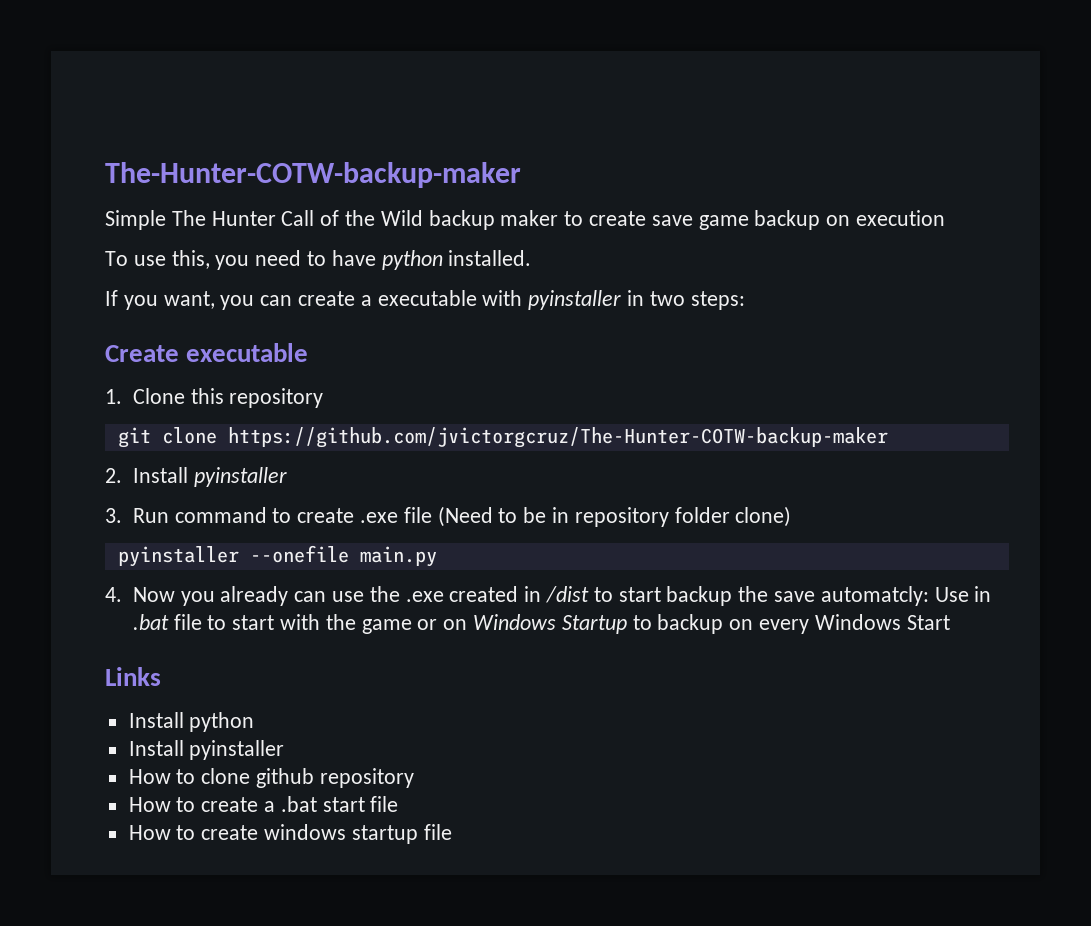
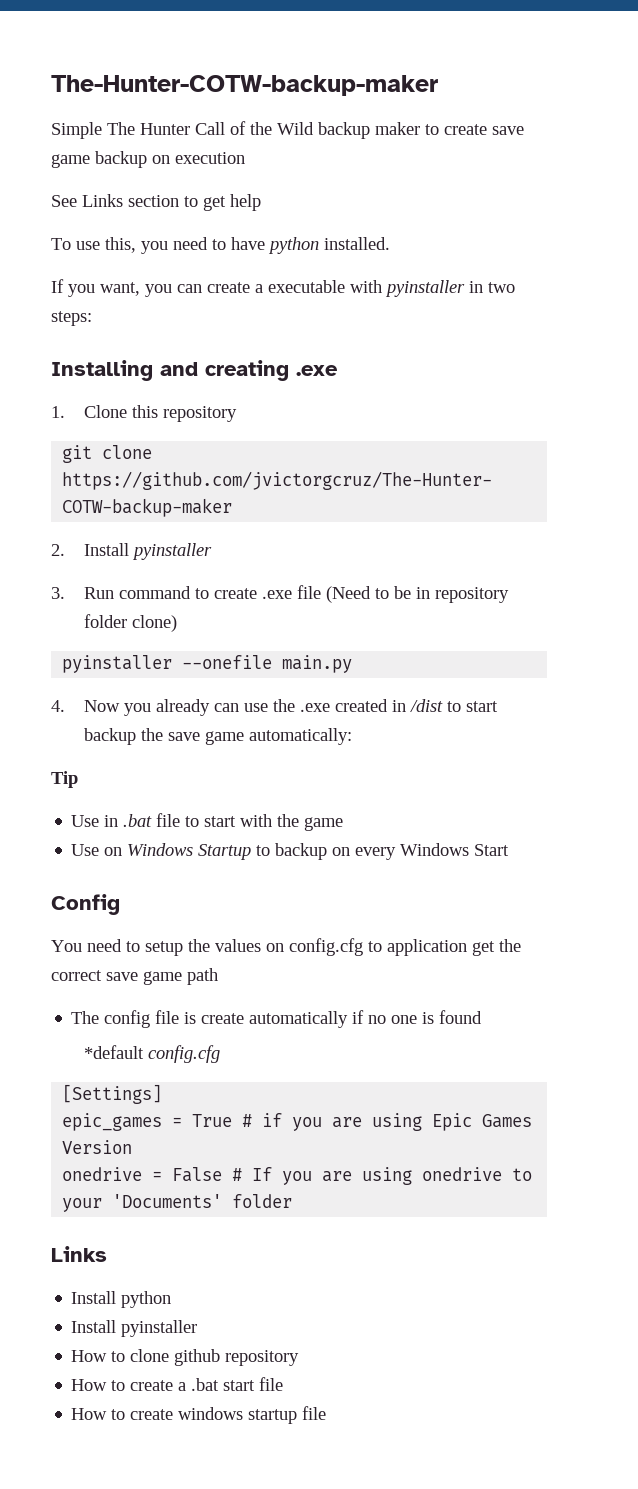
(946, 218) none -> [51,194,261,211] // See Links section to get help
[105,343,309,362] Create executable -> [51,360,338,381] Installing and creating .exe
[820,586,929,606] automatcly: -> [205,728,353,745] [51,771,78,788] game automatically: // Tip //
[417,619,438,630] or -> [71,844,100,856] // Use
(950, 622) none -> [51,894,120,915] [51,938,521,956] [51,968,218,985] [71,1010,483,1028] [84,1045,221,1063] [62,1084,163,1104] [62,1113,533,1131] [62,1140,133,1154] [62,1167,533,1185] [62,1194,293,1212] // Config // You need to setup the values on config.cfg to application get the correct save game path // The config file is create automatically if no one is found // *default config.cfg // [Settings] // epic_games = True # if you are using Epic Games Version // onedrive = False # If you are using onedrive to your 'Documents' folder

